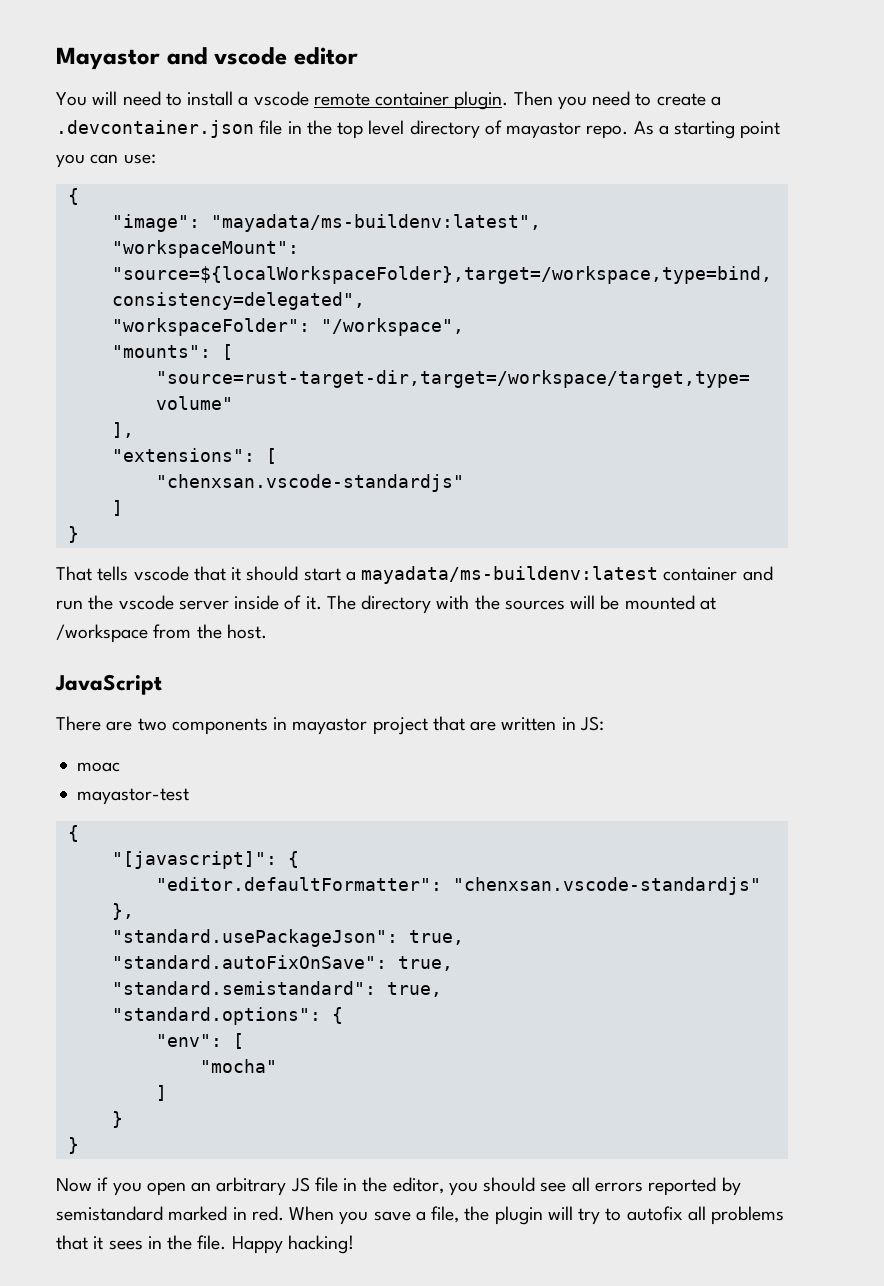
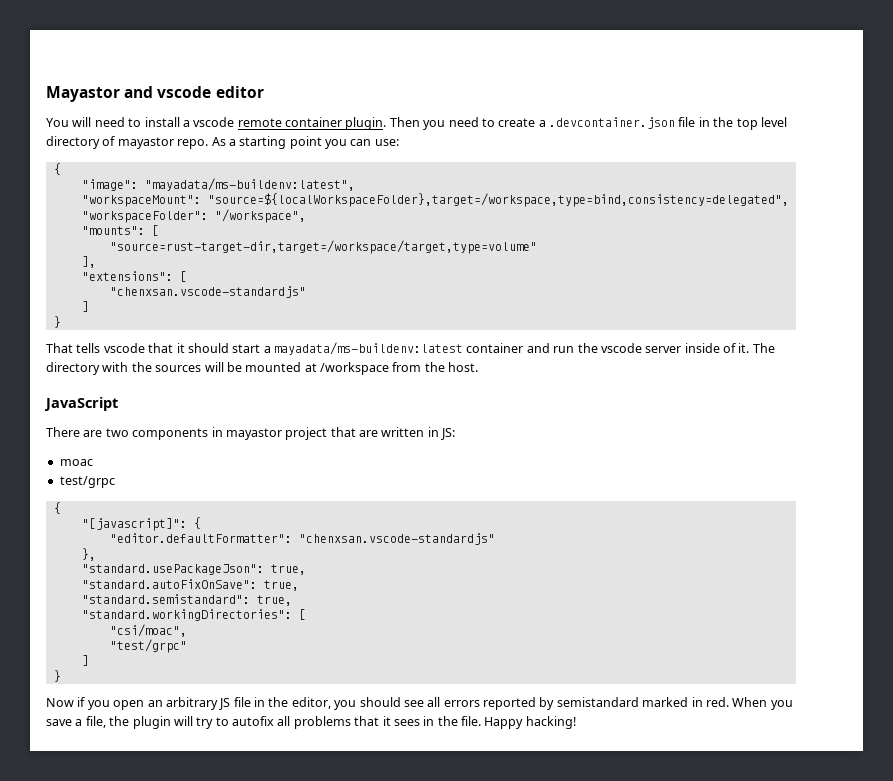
[77,788,190,805] mayastor-test -> [59,476,115,488] test/grpc
[111,1007,343,1025] [155,1033,244,1049] [199,1059,277,1073] [155,1085,167,1101] [111,1111,123,1128] [67,1137,79,1154] "standard.options": { // "env": [ // "mocha" // ] // } // } -> [81,609,306,621] [109,624,187,637] [109,639,187,653] [81,655,89,666] [53,670,61,682] "standard.workingDirectories": [ // "csi/moac", // "test/grpc" // ] // }

